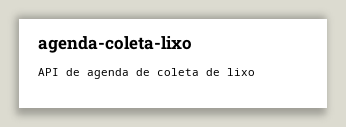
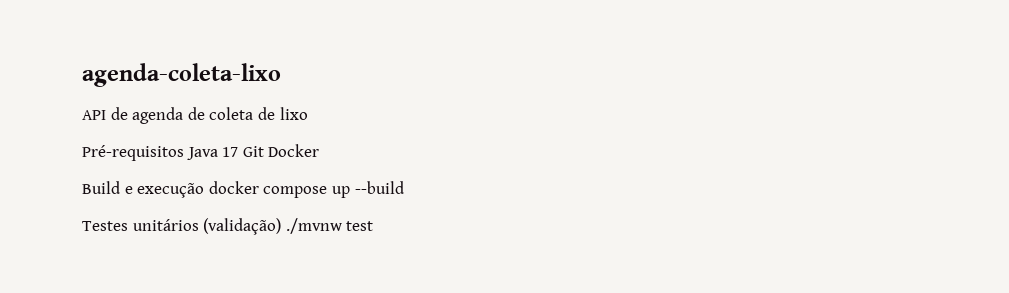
(255, 72) none -> [82,144,320,161] [82,181,404,198] [82,218,374,235] // Pré-requisitos Java 17 Git Docker // Build e execução docker compose up --build // Testes unitários (validação) ./mvnw test

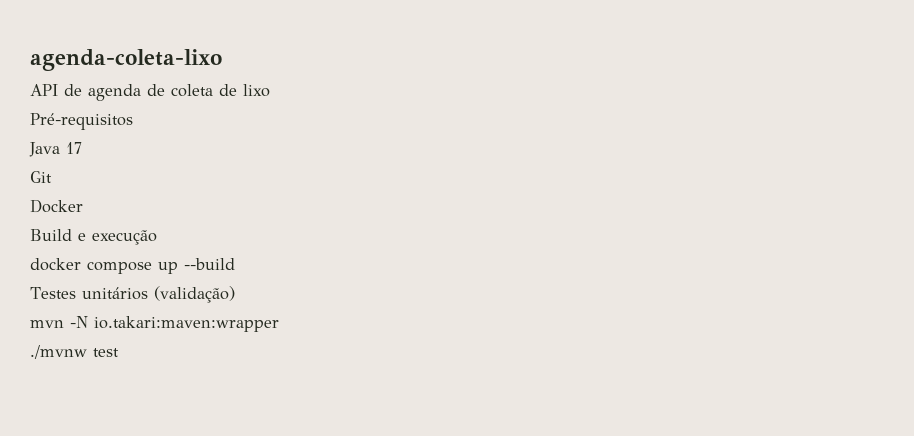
(184, 153) none -> (133, 121) //
(239, 152) none -> (82, 148) //
(264, 151) none -> (52, 177) //
(205, 190) none -> (157, 237) //
(282, 226) none -> [30,316,279,332] // mvn -N io.takari:maven:wrapper //

